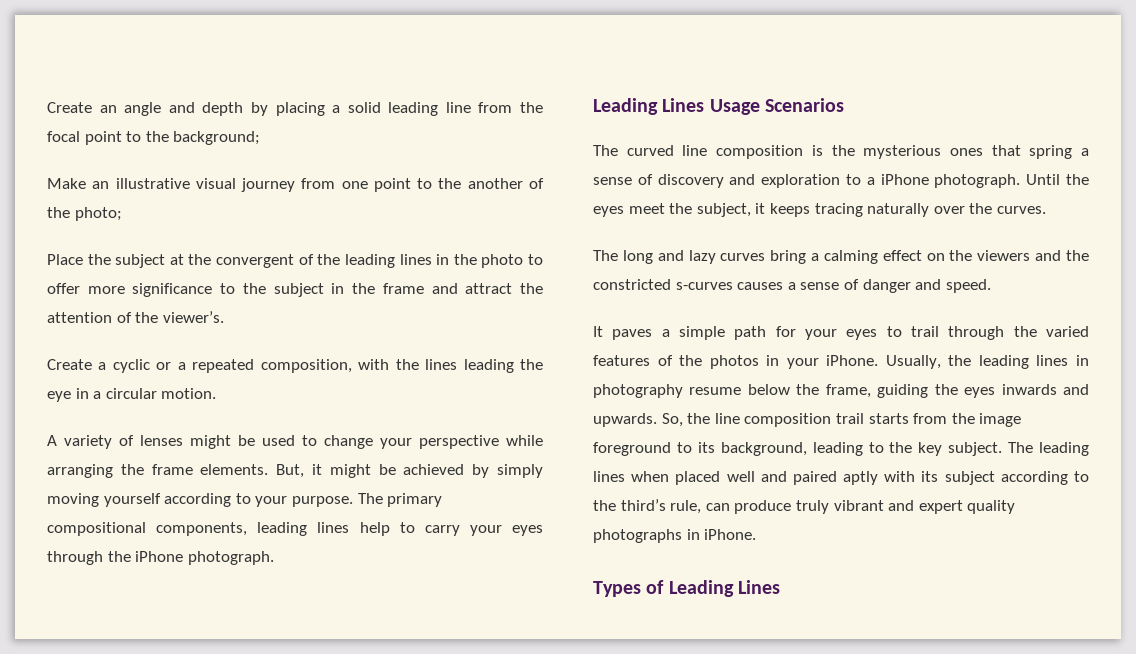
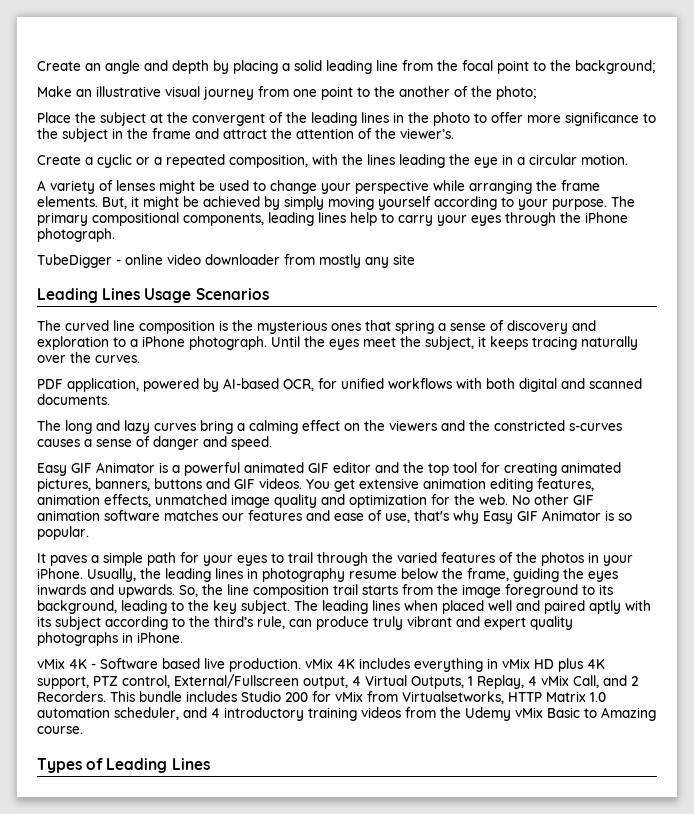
(274, 558) none -> [37,254,415,268] // TubeDigger - online video downloader from mostly any site
(1046, 210) none -> [37,378,642,392] [37,394,110,405] // PDF application, powered by AI-based OCR, for unified workflows with both digital and scanned documents.
(991, 286) none -> [37,462,621,476] [37,478,594,492] [37,494,594,508] [37,510,632,524] [37,526,89,540] // Easy GIF Animator is a powerful animated GIF editor and the top tool for creating animated pictures, banners, buttons and GIF videos. You get extensive animation editing features, animation effects, unmatched image quality and optimization for the web. No other GIF animation software matches our features and ease of use, that's why Easy GIF Animator is so popular.
(757, 534) none -> [37,658,605,672] [37,674,638,689] [37,691,606,704] [37,707,656,721] [37,726,83,734] // vMix 4K - Software based live production. vMix 4K includes everything in vMix HD plus 4K support, PTZ control, External/Fullscreen output, 4 Virtual Outputs, 1 Replay, 4 vMix Call, and 2 Recorders. This bundle includes Studio 200 for vMix from Virtualsetworks, HTTP Matrix 1.0 automation scheduler, and 4 introductory training videos from the Udemy vMix Basic to Amazing course.

